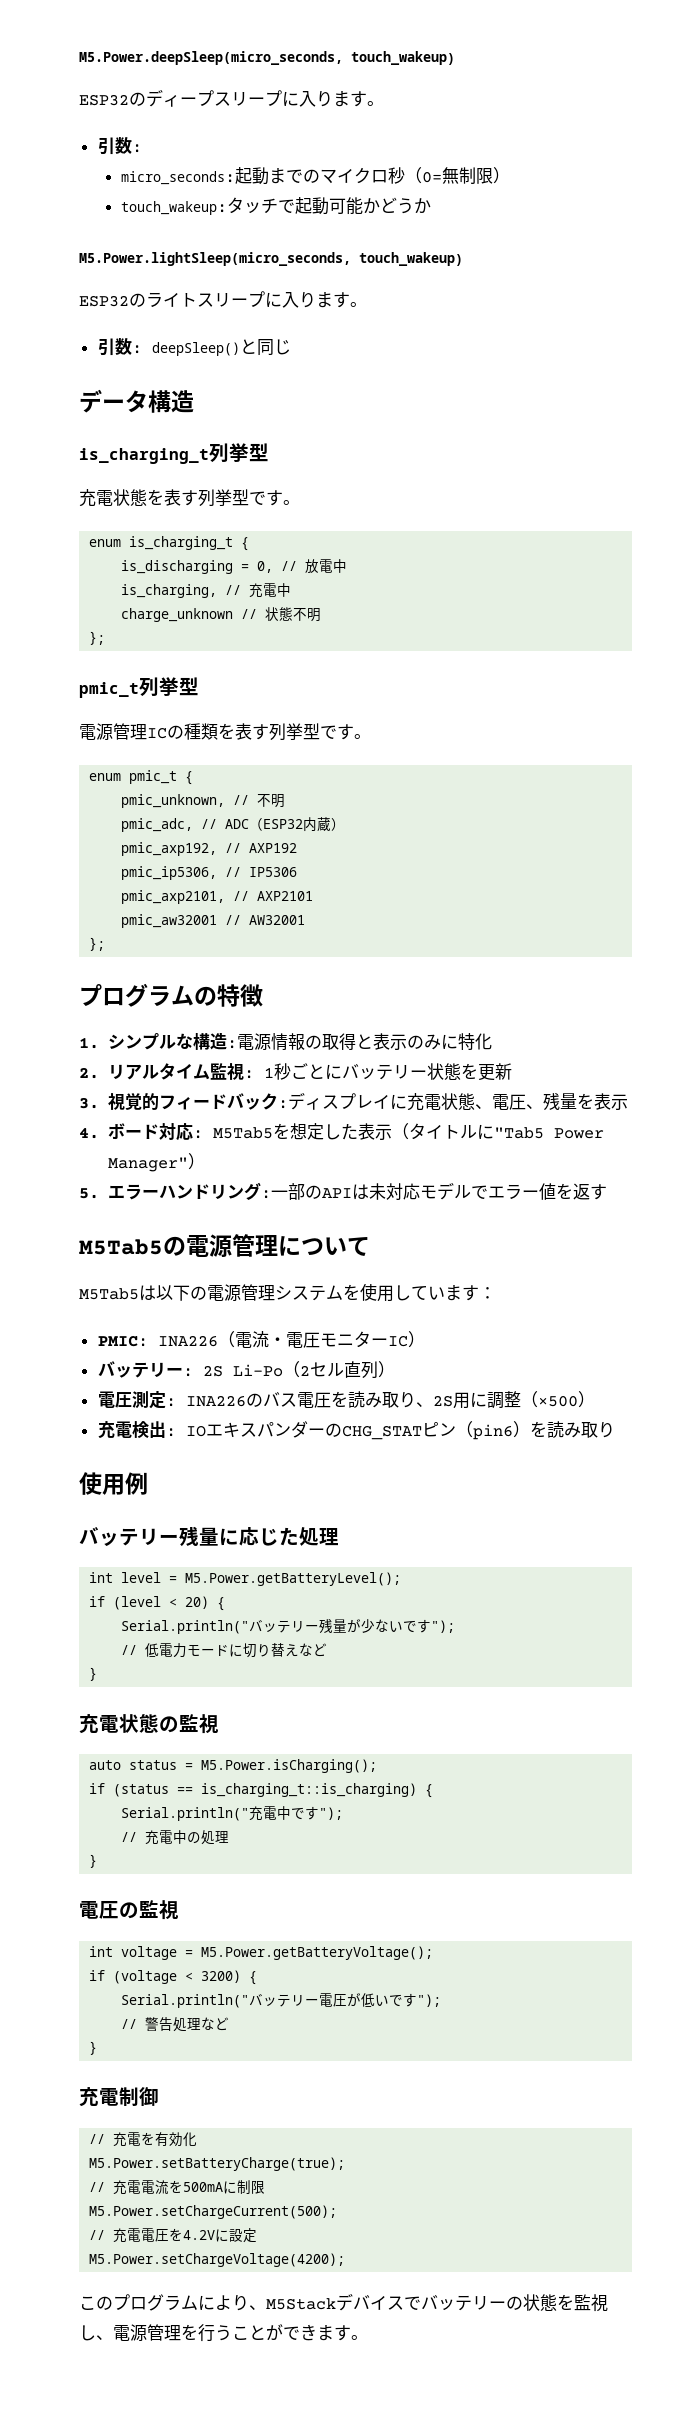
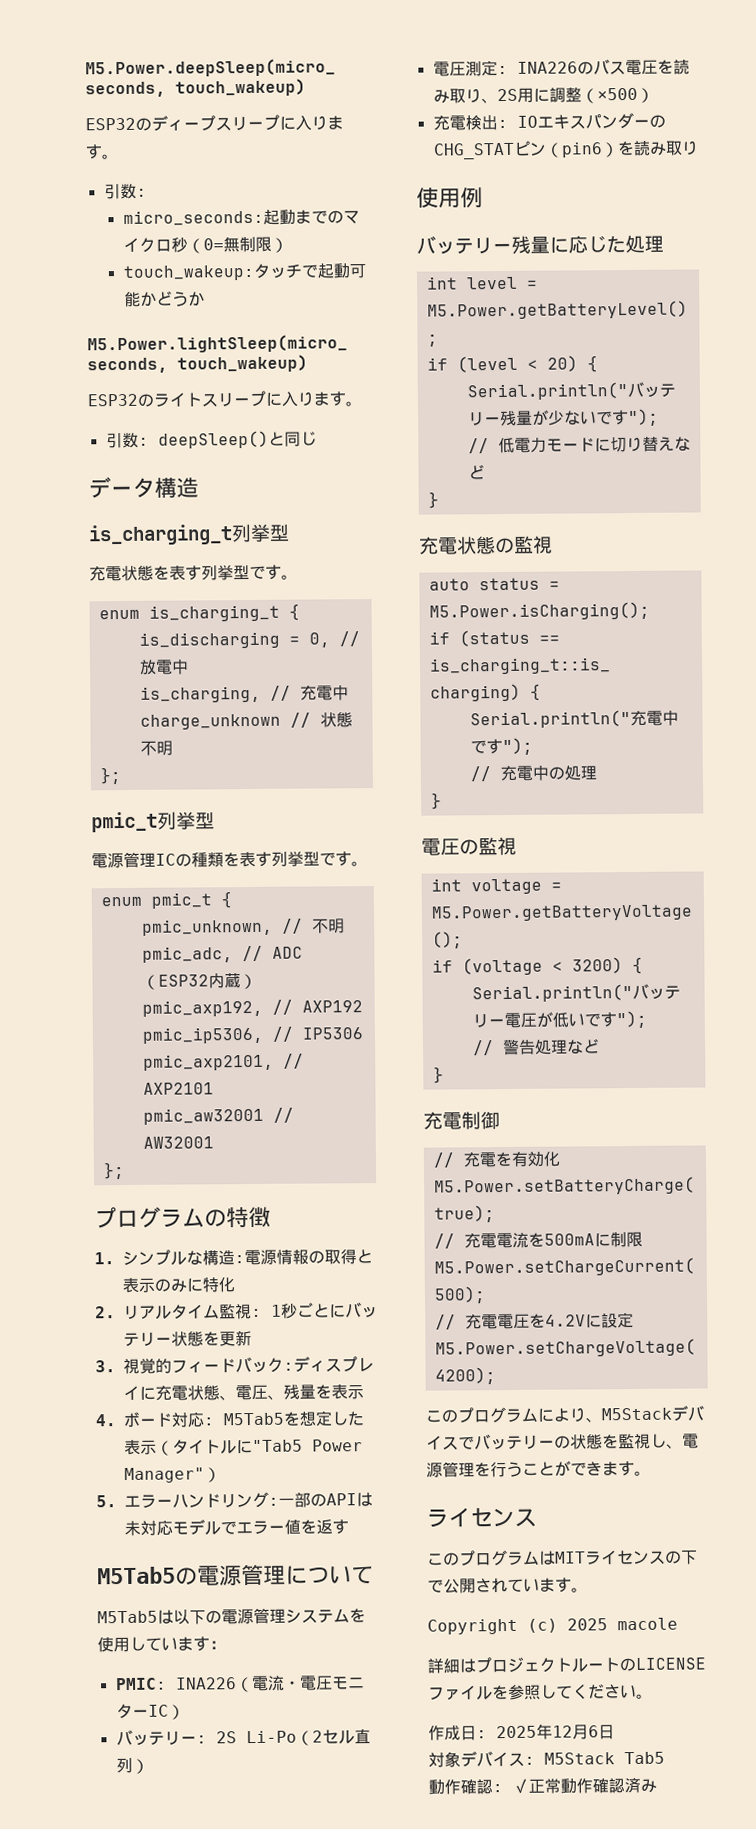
(368, 2337) none -> [426,1507,537,1528] [427,1549,698,1567] [427,1577,588,1594] [427,1617,678,1635] [427,1656,706,1674] [428,1684,653,1701] [428,1723,615,1741] [428,1751,665,1768] [428,1777,657,1795] // ライセンス // このプログラムはMITライセンスの下で公開されています。 // Copyright (c) 2025 macole // 詳細はプロジェクトルートのLICENSEファイルを参照してください。 // 作成日: 2025年12月6日 // 対象デバイス: M5Stack Tab5 // 動作確認: ✓正常動作確認済み

